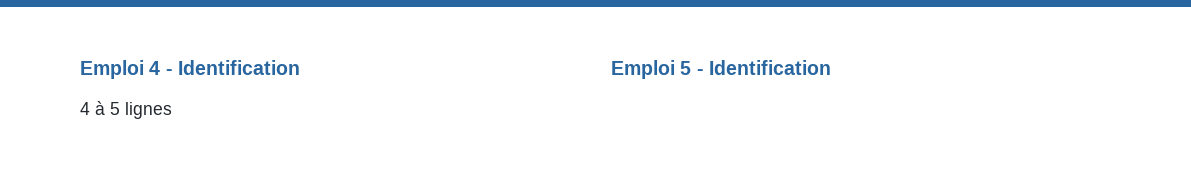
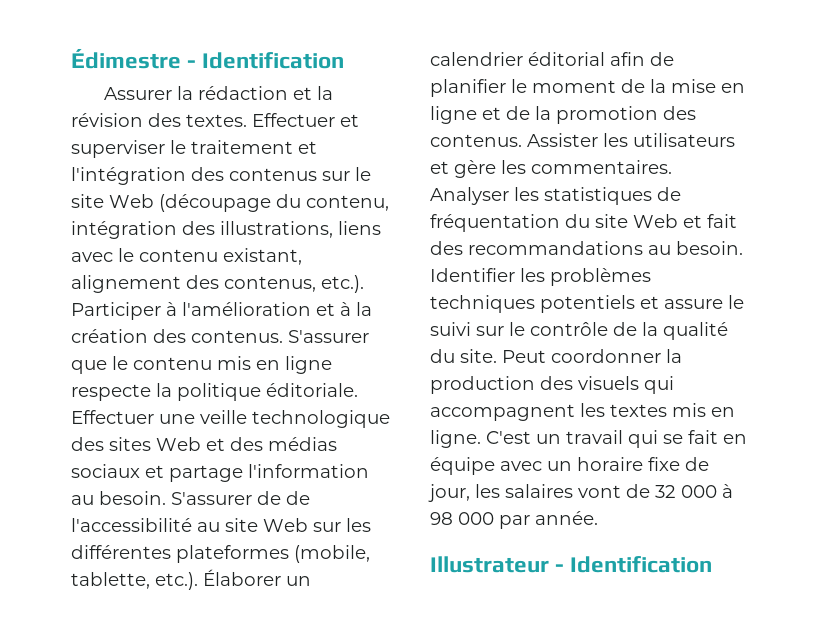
[80,60,161,79] Emploi 4 -> [71,48,181,69] Édimestre
[80,101,172,119] [611,60,692,79] 4 à 5 lignes // Emploi 5 -> [104,86,334,100] [71,113,359,127] [71,140,317,158] [71,167,371,185] [71,194,389,212] [71,221,381,239] [71,248,302,265] [71,275,364,293] [71,302,372,320] [71,329,369,343] [71,356,332,374] [71,383,358,401] [71,410,390,428] [71,437,337,451] [71,464,369,482] [71,491,310,505] [71,518,371,532] [71,545,370,563] [71,569,311,590] [430,52,674,66] [430,79,745,97] [430,106,696,124] [430,133,735,147] [430,160,672,178] [430,187,681,205] [430,214,737,232] [430,241,743,255] [430,268,651,286] [430,295,744,313] [430,322,728,340] [430,349,682,363] [430,376,674,394] [430,403,735,421] [430,430,747,448] [430,457,709,475] [428,484,733,502] [430,511,598,529] [430,556,549,573] Assurer la rédaction et la révision des textes. Effectuer et superviser le traitement et l'intégration des contenus sur le site Web (découpage du contenu, intégration des illustrations, liens avec le contenu existant, alignement des contenus, etc.). Participer à l'amélioration et à la création des contenus. S'assurer que le contenu mis en ligne respecte la politique éditoriale. Effectuer une veille technologique des sites Web et des médias sociaux et partage l'information au besoin. S'assurer de de l'accessibilité au site Web sur les différentes plateformes (mobile, tablette, etc.). Élaborer un calendrier éditorial afin de planifier le moment de la mise en ligne et de la promotion des contenus. Assister les utilisateurs et gère les commentaires. Analyser les statistiques de fréquentation du site Web et fait des recommandations au besoin. Identifier les problèmes techniques potentiels et assure le suivi sur le contrôle de la qualité du site. Peut coordonner la production des visuels qui accompagnent les textes mis en ligne. C'est un travail qui se fait en équipe avec un horaire fixe de jour, les salaires vont de 32 000 à 98 000 par année. // Illustrateur

